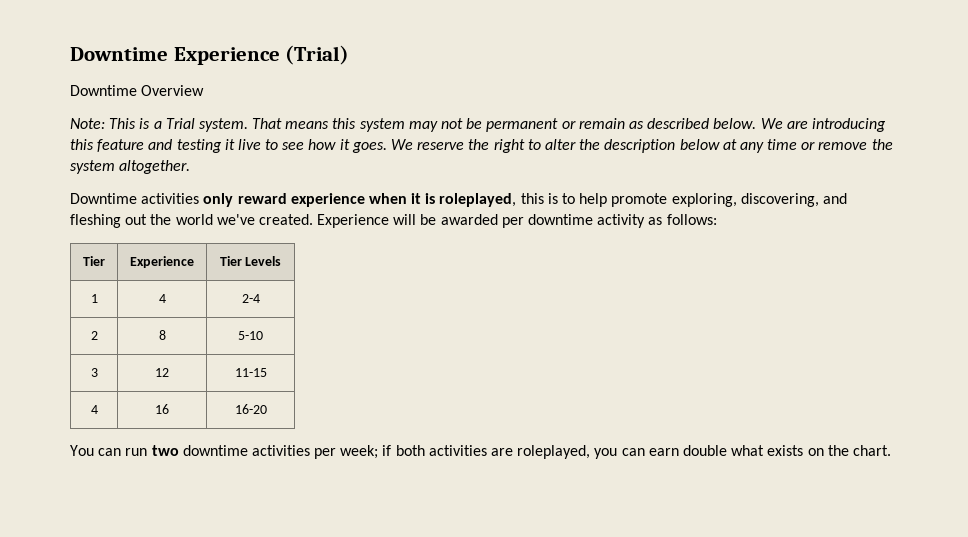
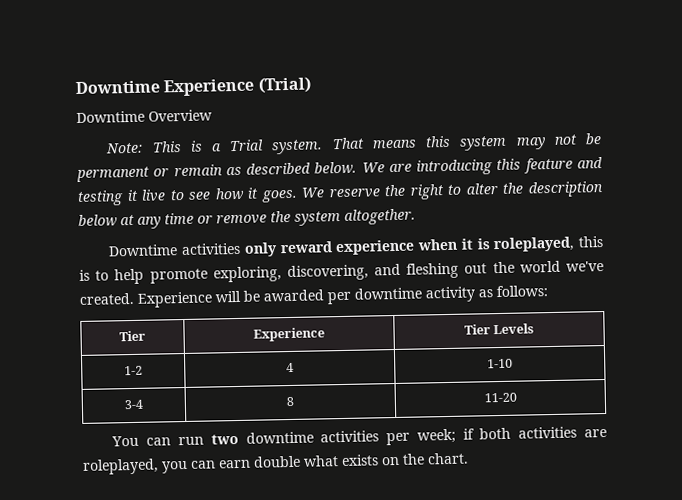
[90,294,98,303] [158,294,166,303] [241,294,260,303] [90,331,98,340] 1 | 4 | 2-4 // 2 -> [124,365,143,376] [286,362,294,373] [487,358,513,369] [124,399,143,410] 1-2 | 4 | 1-10 // 3-4
[238,331,263,340] [90,368,98,377] [155,368,169,377] [234,368,267,377] [90,405,98,414] [155,404,169,414] [234,404,267,414] 5-10 // 3 | 12 | 11-15 // 4 | 16 | 16-20 -> [483,392,517,403] 11-20

